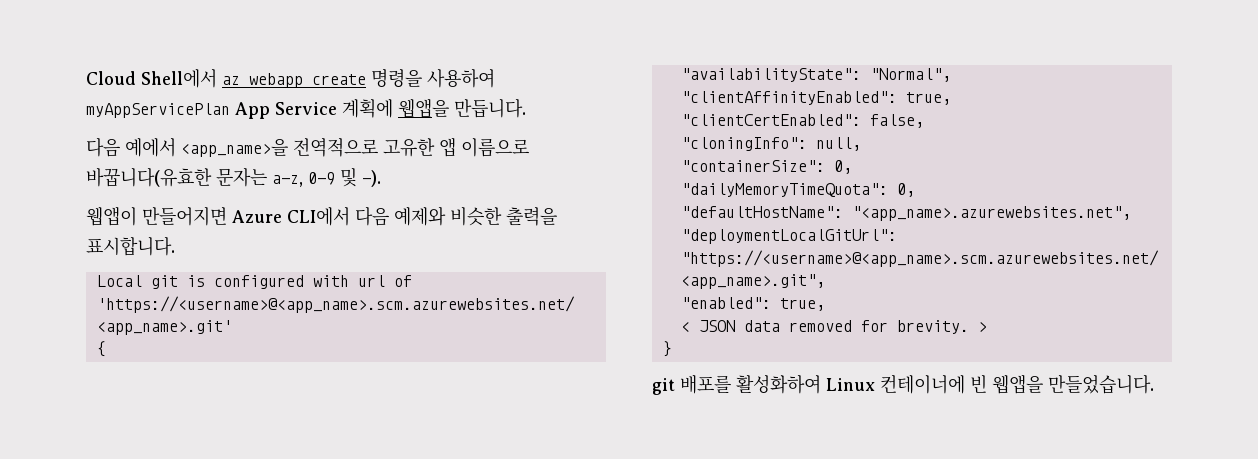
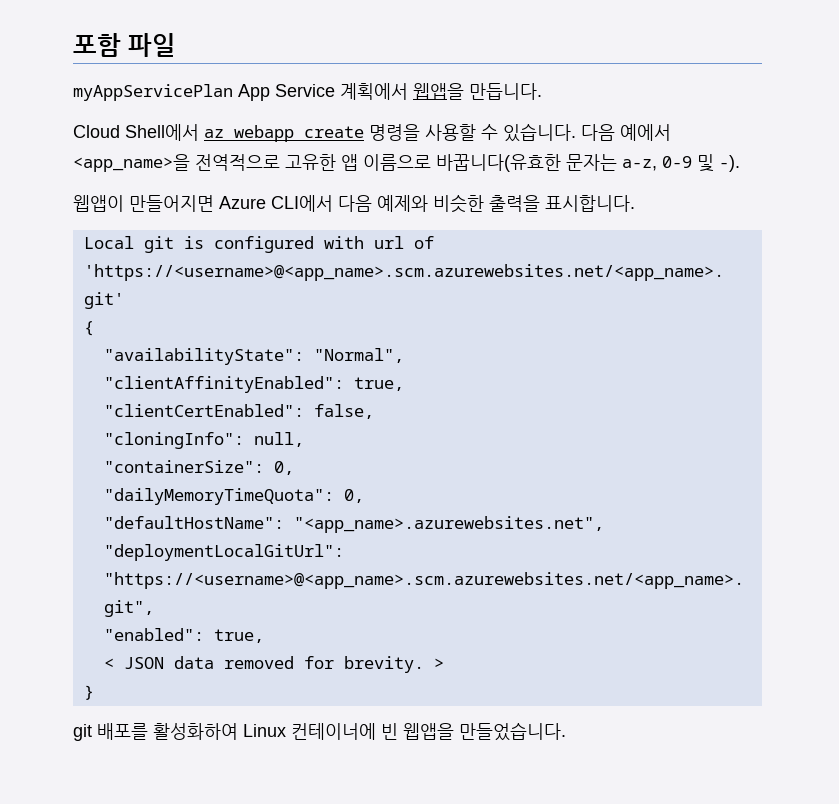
(86, 78) none -> [73,33,176,57] [73,83,542,101] 포함 파일 // myAppServicePlan App Service 계획에서 웹앱을 만듭니다. //
[427,69,495,88] [86,98,526,119] 사용하여 myAppServicePlan App Service 계획에 웹앱을 만듭니다. // -> [425,123,576,142] 사용할 수 있습니다.

